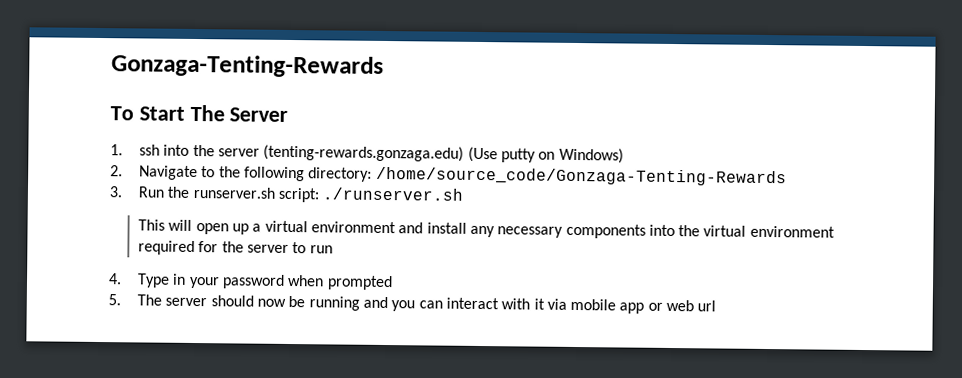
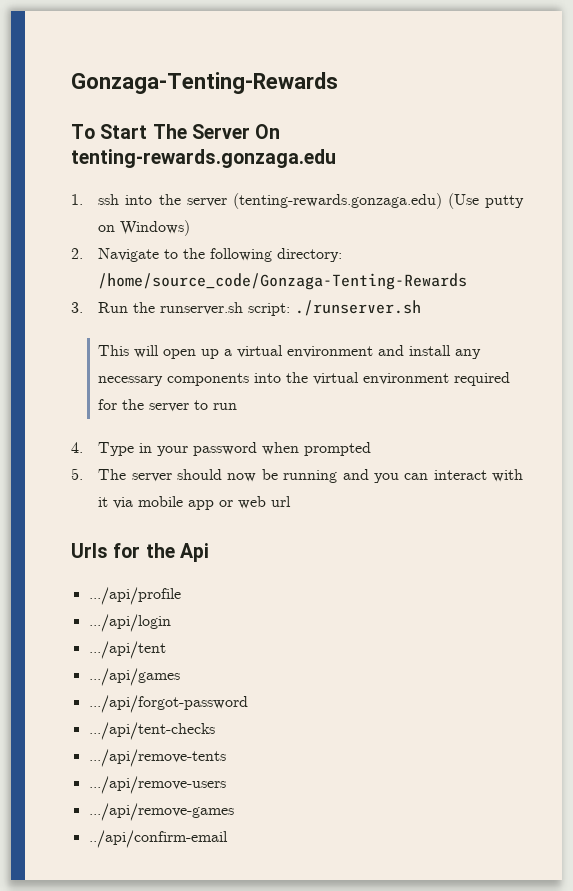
(289, 114) none -> [255,124,281,139] [71,149,336,168] On tenting-rewards.gonzaga.edu
(717, 306) none -> [71,543,209,562] [88,587,181,605] [88,614,171,632] [88,641,166,659] [88,668,180,686] [88,695,248,713] [88,722,215,740] [88,749,226,767] [88,776,226,794] [88,803,234,821] [88,830,228,848] // Urls for the Api // .../api/profile // .../api/login // .../api/tent // .../api/games // .../api/forgot-password // .../api/tent-checks // .../api/remove-tents // .../api/remove-users // .../api/remove-games // ../api/confirm-email

